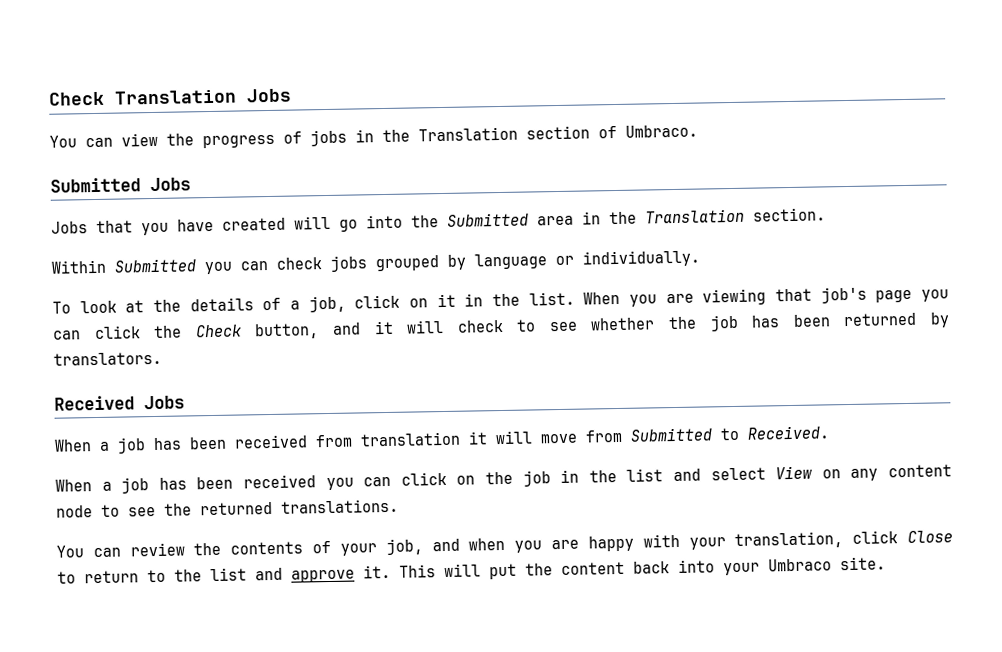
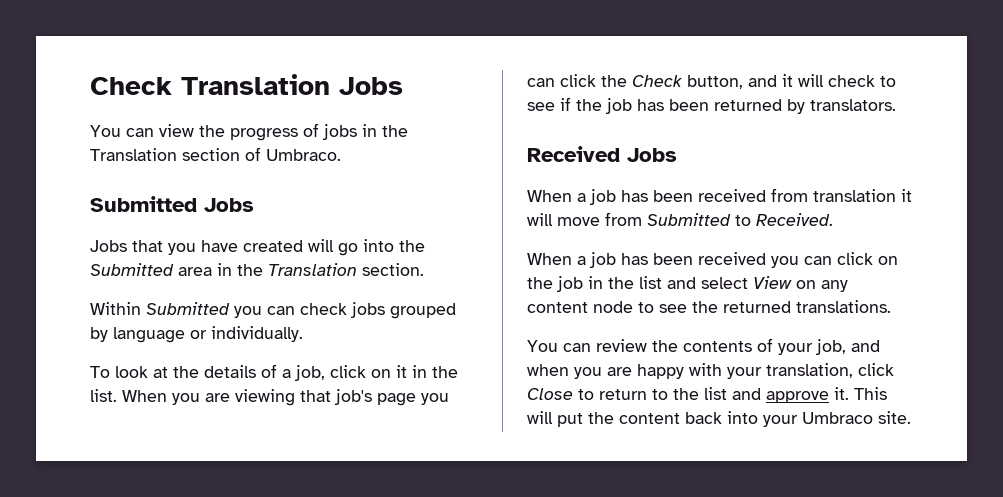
[590,317,656,331] whether -> [560,97,571,111] if

